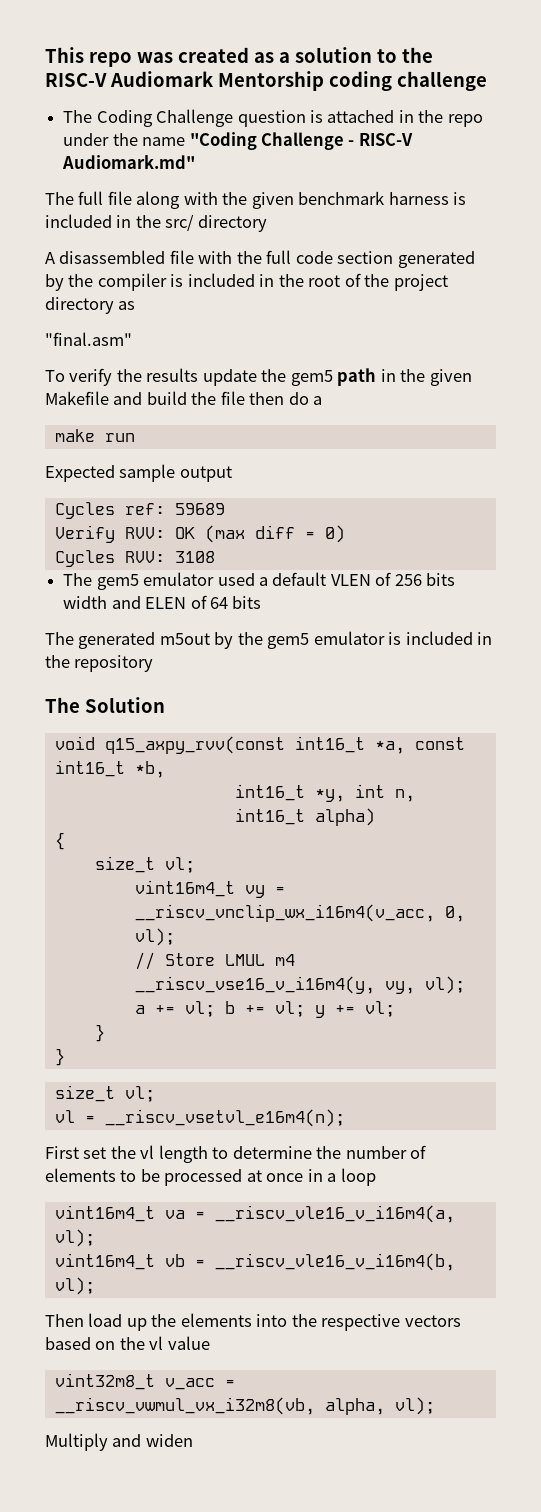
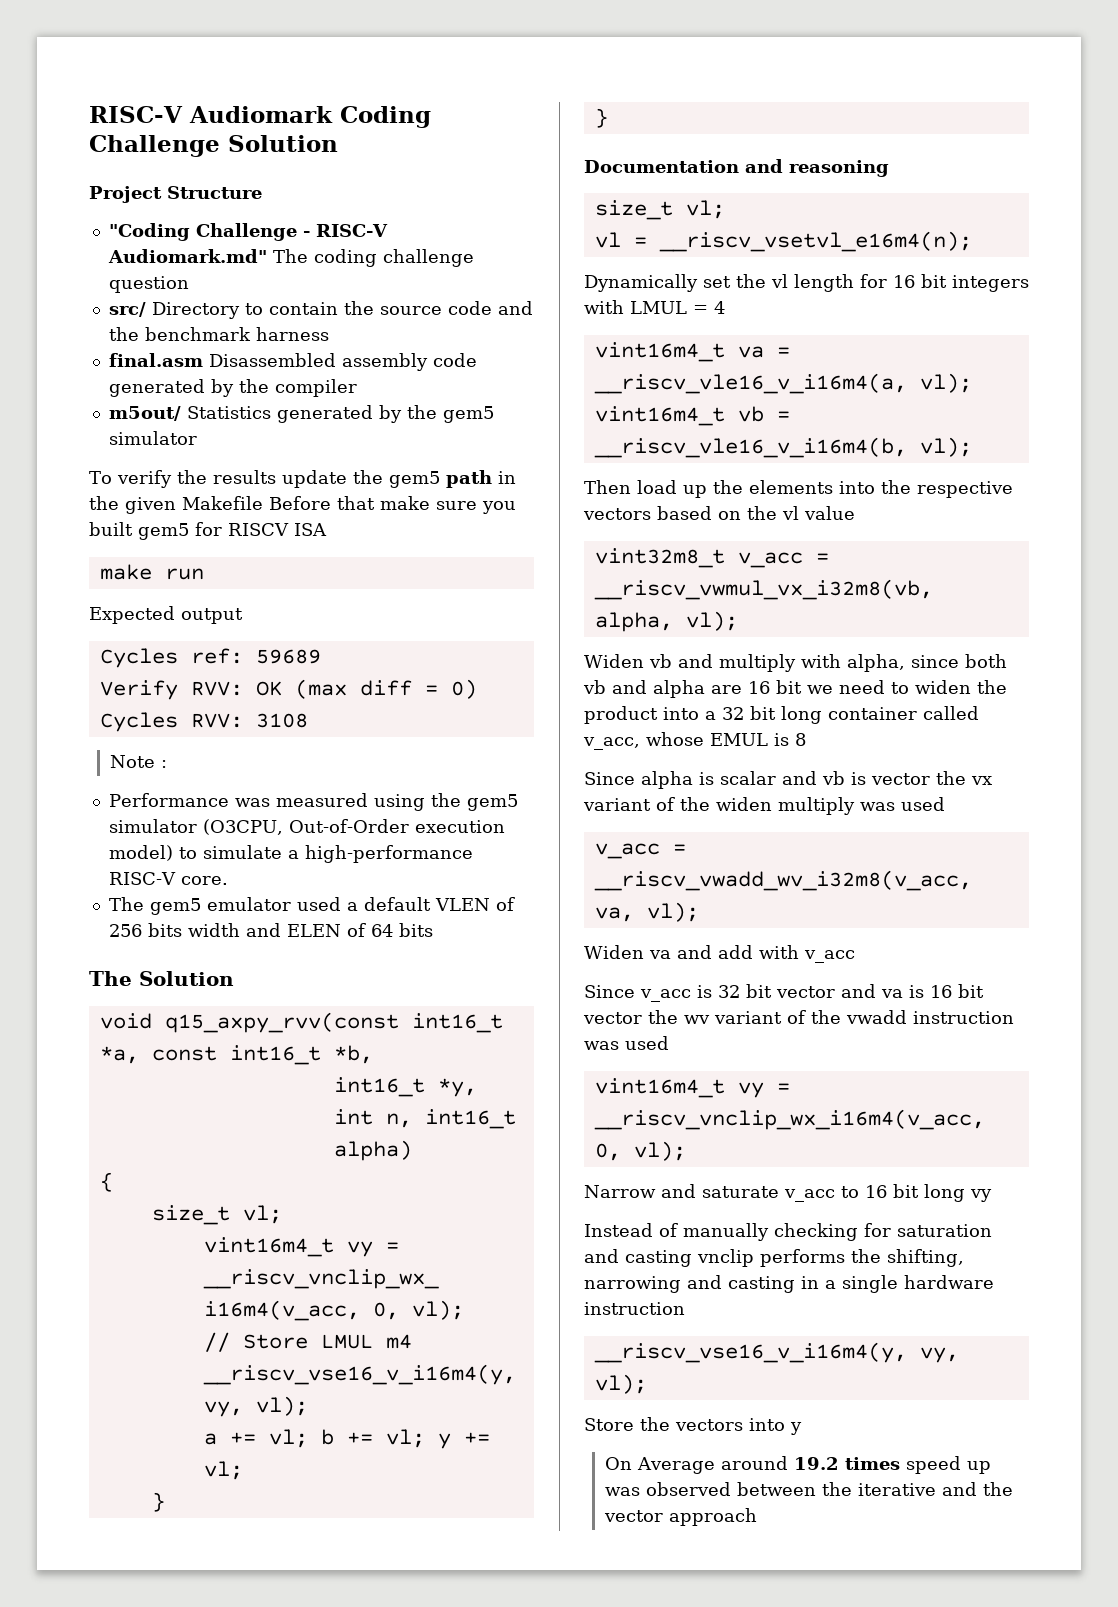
[45,47,433,67] [45,71,487,91] [63,109,483,127] [63,133,186,146] This repo was created as a solution to the RISC-V Audiomark Mentorship coding challenge // The Coding Challenge question is attached in the repo under the name -> [89,106,431,128] [89,135,338,157] [89,186,262,203] RISC-V Audiomark Coding Challenge Solution // Project Structure //
[45,191,467,209] [45,214,267,232] [45,250,475,268] [45,273,448,291] [45,297,136,314] [45,332,132,346] // The full file along with the given benchmark harness is included in the src/ directory // A disassembled file with the full code section generated by the compiler is included in the root of the project directory as // "final.asm" -> [272,249,474,267] [108,276,189,293] [108,301,533,319] [108,327,329,341] [108,353,477,371] [108,379,357,397] [108,405,494,423] [108,431,197,445] The coding challenge question // src/ Directory to contain the source code and the benchmark harness // final.asm Disassembled assembly code generated by the compiler // m5out/ Statistics generated by the gem5 simulator
[113,391,323,405] and build the file then do a -> [269,496,516,514] [89,522,327,540] Before that make sure you built gem5 for RISCV ISA
[119,464,176,482] sample -> (175, 615) none
(215, 557) none -> [109,755,167,768] [108,793,518,811] [108,819,505,835] [108,845,473,863] [108,872,228,885] // Note : // Performance was measured using the gem5 simulator (O3CPU, Out-of-Order execution model) to simulate a high-performance RISC-V core.
[45,631,493,649] [45,655,154,672] // The generated m5out by the gem5 emulator is included in the repository -> (433, 930) none
(65, 1057) none -> [584,159,889,177] // Documentation and reasoning
[45,1146,79,1159] First -> [584,274,698,292] Dynamically
[212,1145,427,1159] [45,1168,376,1186] to determine the number of elements to be processed at once in a loop -> [860,274,1029,292] [584,300,725,314] for 16 bit integers with LMUL = 4
[45,1433,193,1451] Multiply and widen -> [584,654,1007,672] [583,680,1007,698] [584,706,979,724] [583,732,806,750] [584,771,992,789] [583,797,945,815] [594,843,686,859] [593,870,972,891] [594,902,699,922] [584,945,855,963] [584,984,984,1002] [583,1010,1014,1024] [584,1036,669,1050] [594,1078,790,1098] [593,1109,985,1130] [594,1141,686,1161] [584,1184,992,1202] [584,1223,992,1241] [584,1249,964,1267] [584,1275,994,1293] [584,1302,685,1315] [593,1342,959,1363] [594,1374,647,1394] [584,1417,802,1435] [604,1456,991,1474] [604,1482,1013,1496] [603,1508,757,1526] Widen vb and multiply with alpha, since both vb and alpha are 16 bit we need to widen the product into a 32 bit long container called v_acc, whose EMUL is 8 // Since alpha is scalar and vb is vector the vx variant of the widen multiply was used // v_acc = __riscv_vwadd_wv_i32m8(v_acc, va, vl); // Widen va and add with v_acc // Since v_acc is 32 bit vector and va is 16 bit vector the wv variant of the vwadd instruction was used // vint16m4_t vy = __riscv_vnclip_wx_i16m4(v_acc, 0, vl); // Narrow and saturate v_acc to 16 bit long vy // Instead of manually checking for saturation and casting vnclip performs the shifting, narrowing and casting in a single hardware instruction // __riscv_vse16_v_i16m4(y, vy, vl); // Store the vectors into y // On Average around 19.2 times speed up was observed between the iterative and the vector approach

